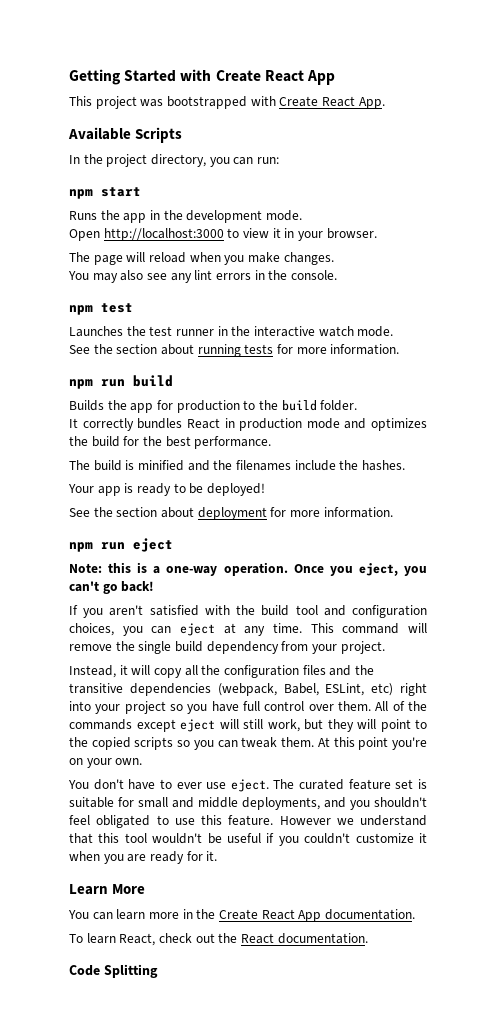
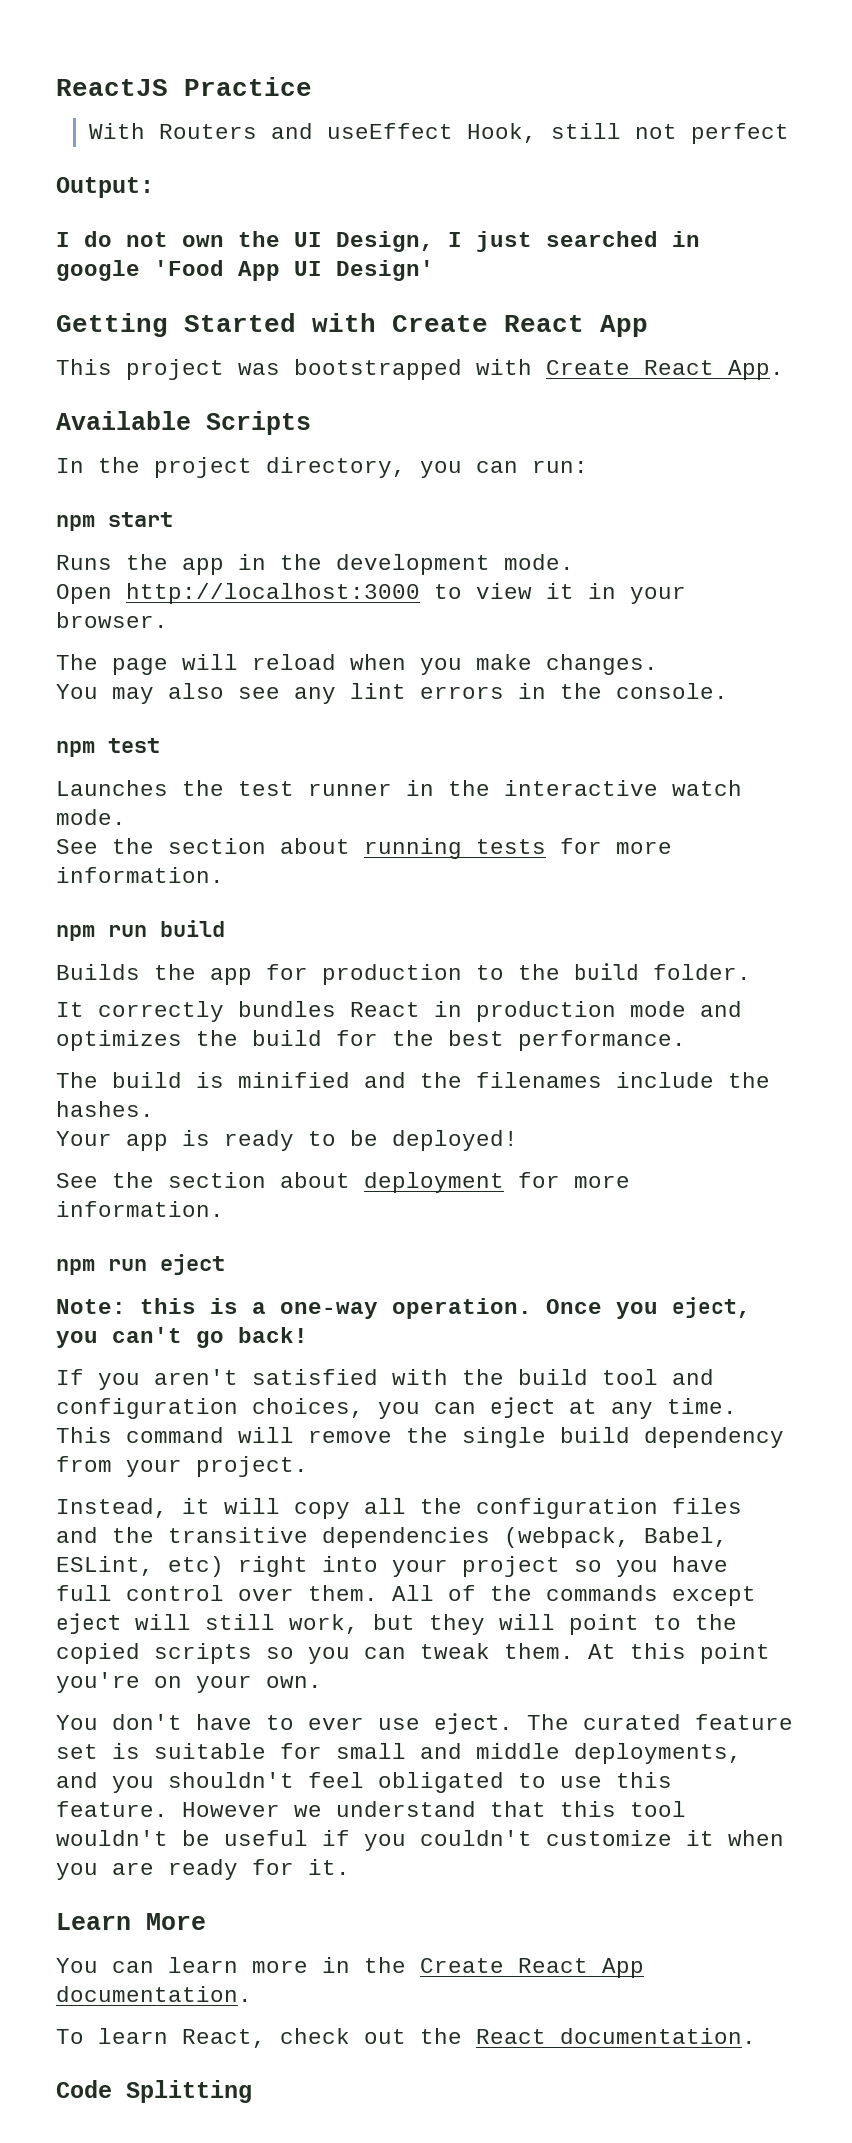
(69, 77) none -> [56,77,312,96] [88,123,789,144] [56,177,154,198] [56,231,700,252] [56,260,434,281] ReactJS Practice // With Routers and useEffect Hook, still not perfect // Output: // I do not own the UI Design, I just searched in google 'Food App UI Design' //

